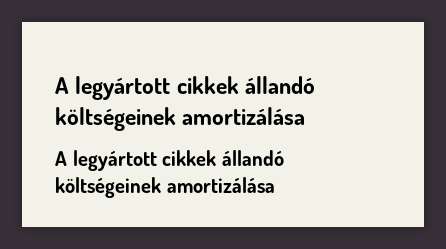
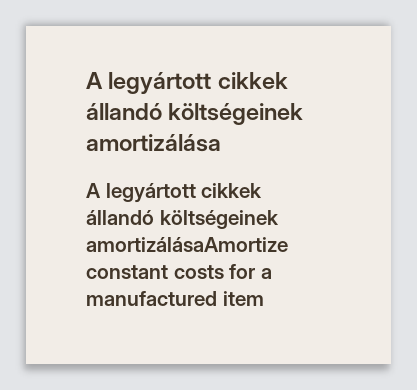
[166,177,275,193] amortizálása -> [86,237,288,252] [86,264,272,279] [86,291,264,306] amortizálásaAmortize constant costs for a manufactured item

